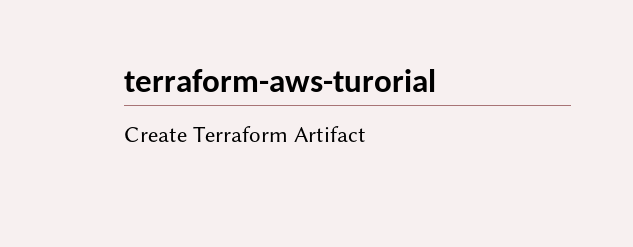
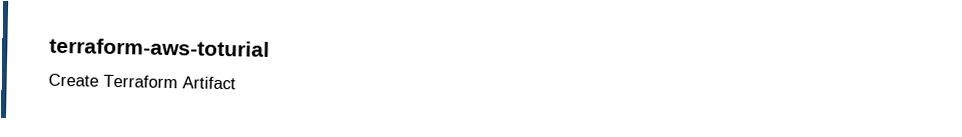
[124,69,436,92] terraform-aws-turorial -> [49,37,270,57] terraform-aws-toturial

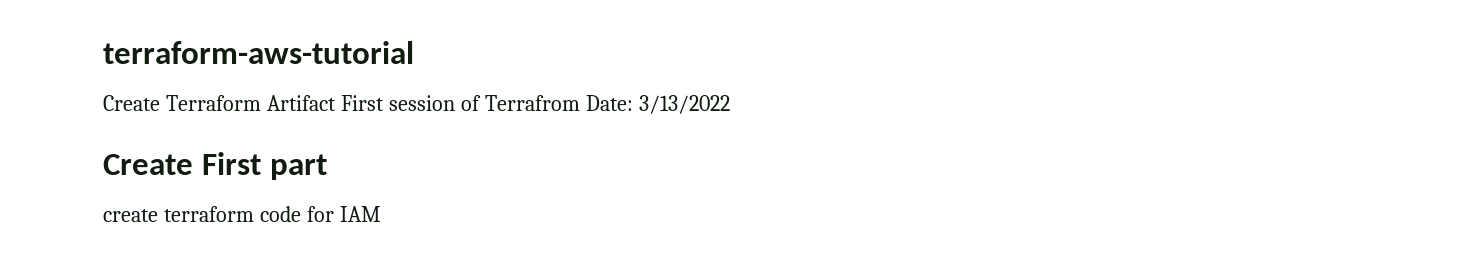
[49,37,270,57] terraform-aws-toturial -> [103,41,414,64] terraform-aws-tutorial
(236, 83) none -> [340,95,730,114] [103,152,327,180] [103,206,381,222] First session of Terrafrom Date: 3/13/2022 // Create First part // create terraform code for IAM

